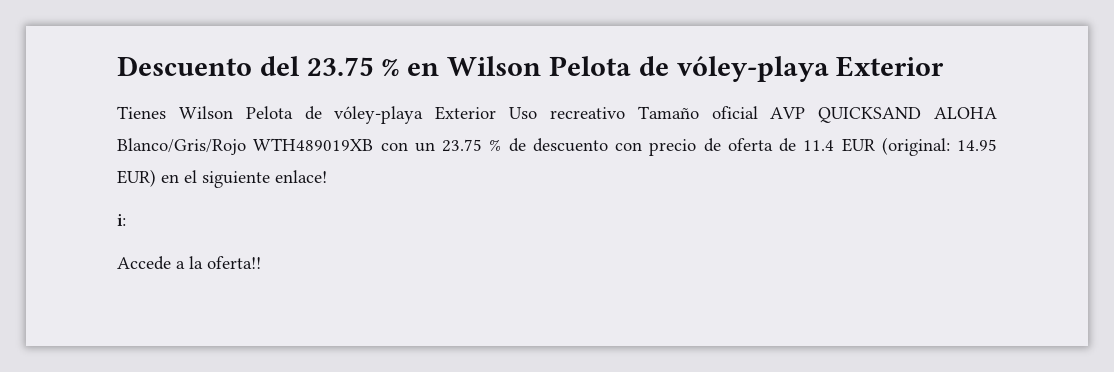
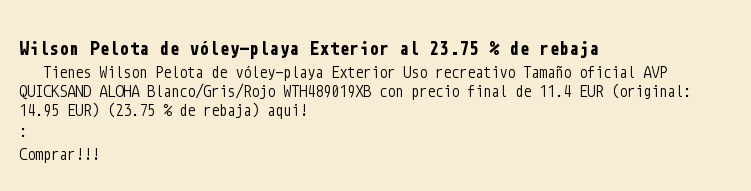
[117,56,945,82] Descuento del 23.75 % en Wilson Pelota de vóley-playa Exterior -> [19,41,599,59] Wilson Pelota de vóley-playa Exterior al 23.75 % de rebaja
[414,138,773,156] un 23.75 % de descuento con precio de oferta -> [411,85,507,100] precio final
[161,170,327,188] [117,214,126,226] [117,256,261,270] en el siguiente enlace! // ℹ: // Accede a la oferta!! -> [107,102,307,119] [19,128,27,137] [19,148,99,163] (23.75 % de rebaja) aqui! // : // Comprar!!!

